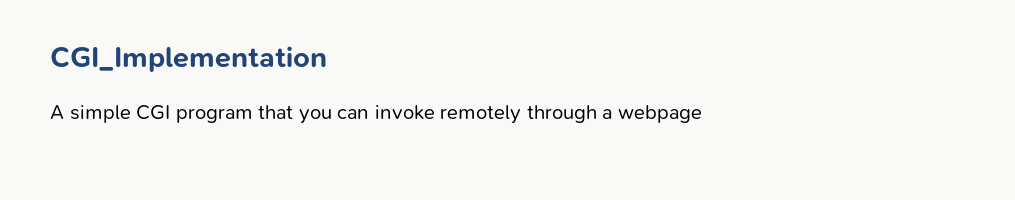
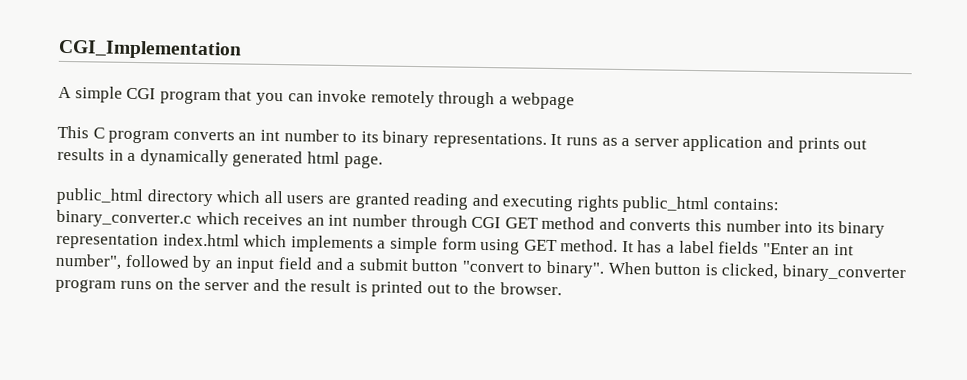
(702, 114) none -> [57,125,868,154] [57,147,383,169] [56,187,780,214] [56,209,886,238] [56,232,855,256] [55,253,907,283] [55,277,562,298] // This C program converts an int number to its binary representations. It runs as a server application and prints out results in a dynamically generated html page. // public_html directory which all users are granted reading and executing rights public_html contains: binary_converter.c which receives an int number through CGI GET method and converts this number into its binary representation index.html which implements a simple form using GET method. It has a label fields "Enter an int number", followed by an input field and a submit button "convert to binary". When button is clicked, binary_converter program runs on the server and the result is printed out to the browser.

